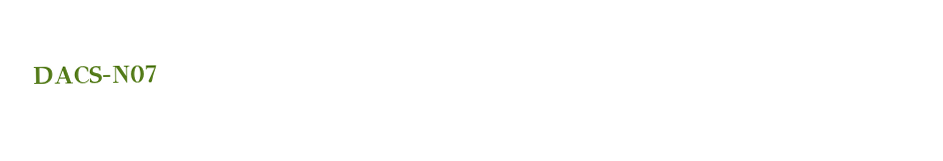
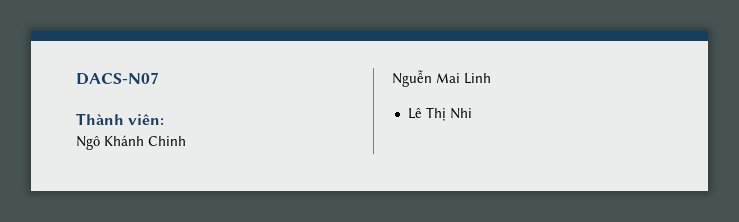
(158, 74) none -> [76,113,165,125] [76,135,186,150] [392,70,491,87] [407,107,472,121] // Thành viên: // Ngô Khánh Chinh // Nguễn Mai Linh // Lê Thị Nhi

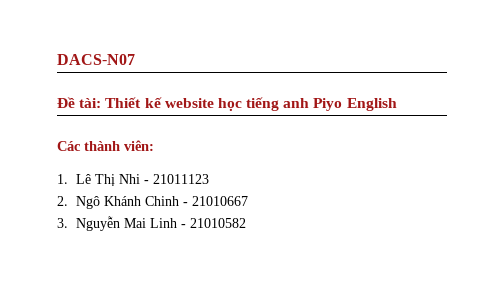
[76,113,165,125] Thành viên: // -> [57,97,397,111] [57,140,154,151] [57,174,210,186] [57,196,68,206] Đề tài: Thiết kế website học tiếng anh Piyo English // Các thành viên: // 1. Lê Thị Nhi - 21011123 // 2.
[392,70,432,87] // Nguễn -> [183,196,249,206] [57,216,121,231] - 21010667 // 3. Nguyễn
[407,107,472,121] // Lê Thị Nhi -> [181,218,247,228] - 21010582

